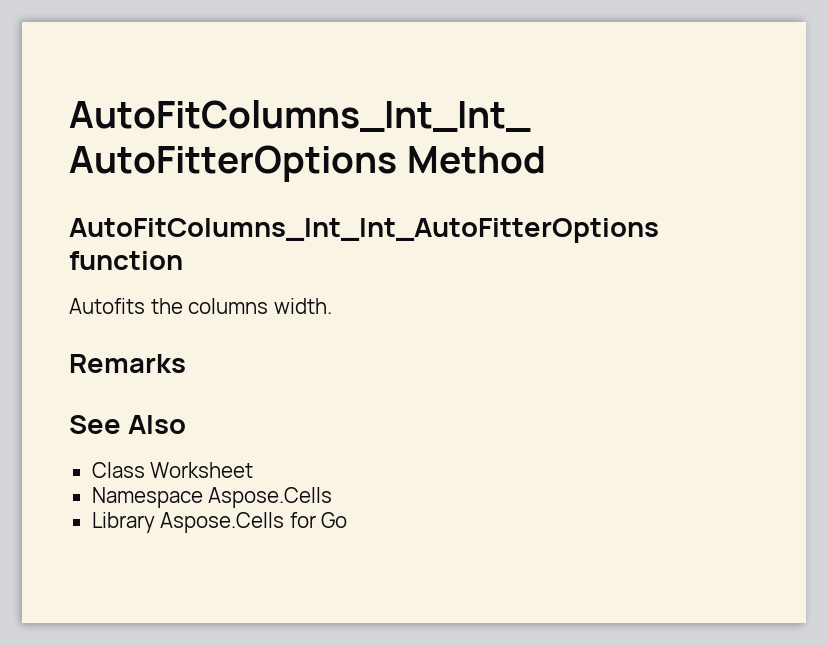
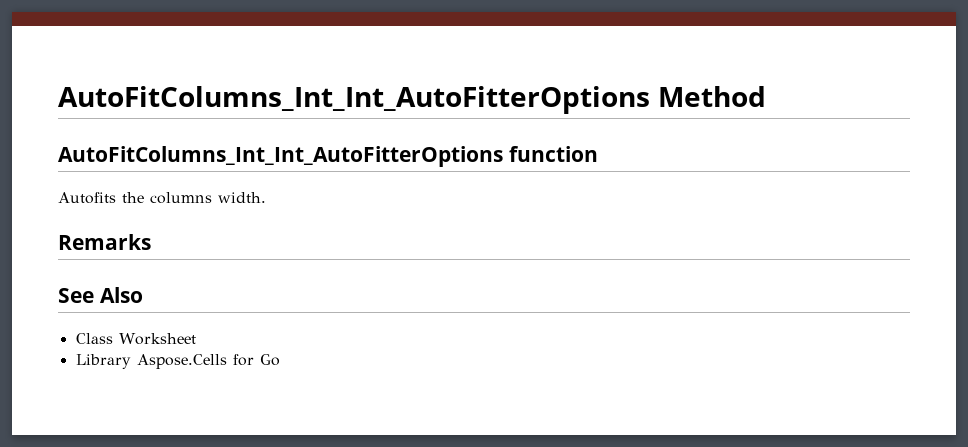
[91,487,333,508] // Namespace Aspose.Cells -> (196, 339) none

